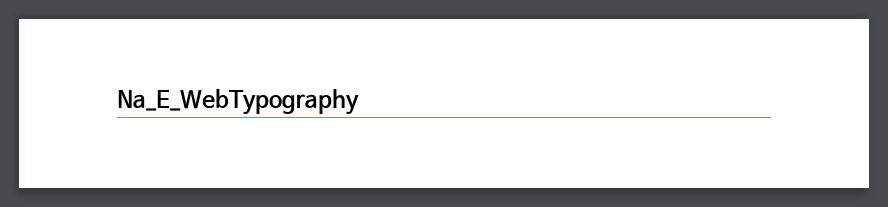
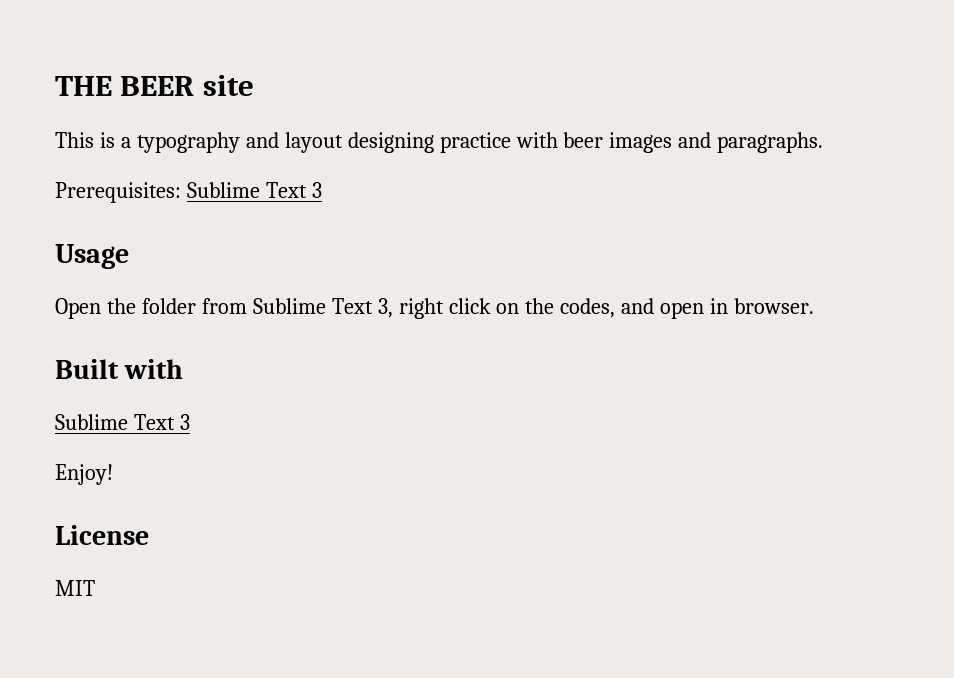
[117,89,359,115] Na_E_WebTypography -> [55,75,254,96] [55,132,824,153] [55,182,322,203] [55,244,129,269] [55,298,815,319] [55,359,184,379] [55,414,190,430] [55,464,113,485] [55,525,149,545] [55,580,95,596] THE BEER site // This is a typography and layout designing practice with beer images and paragraphs. // Prerequisites: Sublime Text 3 // Usage // Open the folder from Sublime Text 3, right click on the codes, and open in browser. // Built with // Sublime Text 3 // Enjoy! // License // MIT

